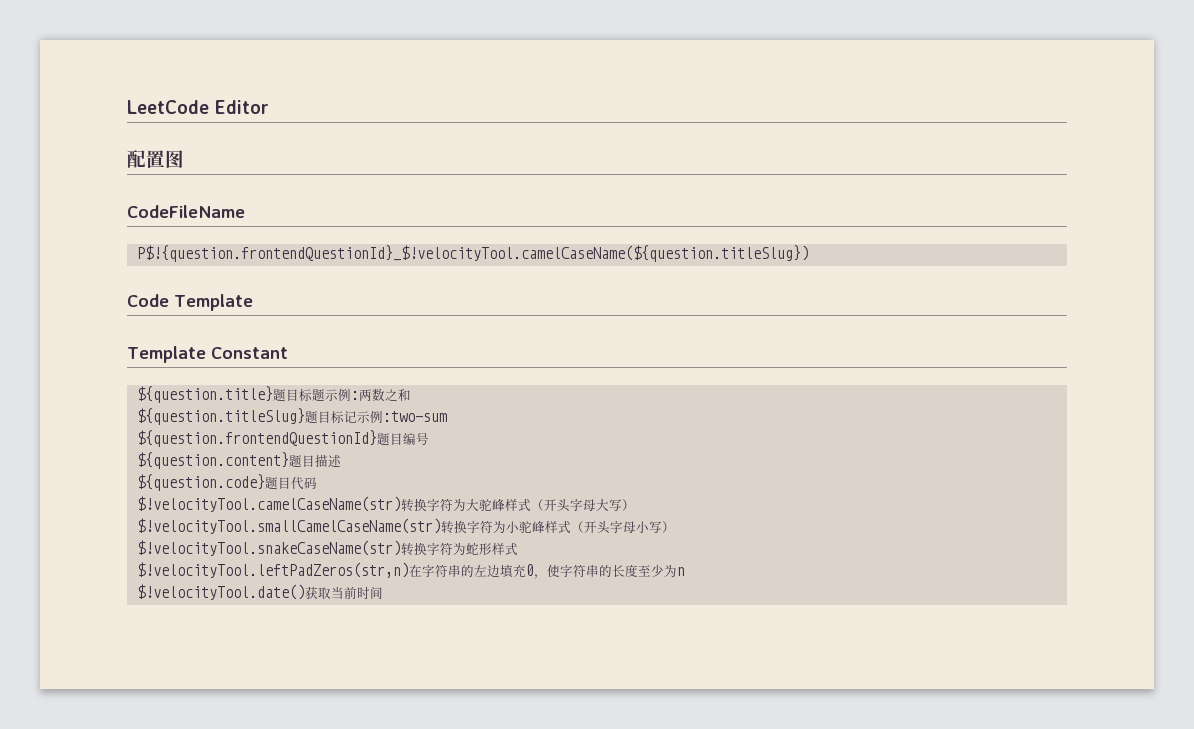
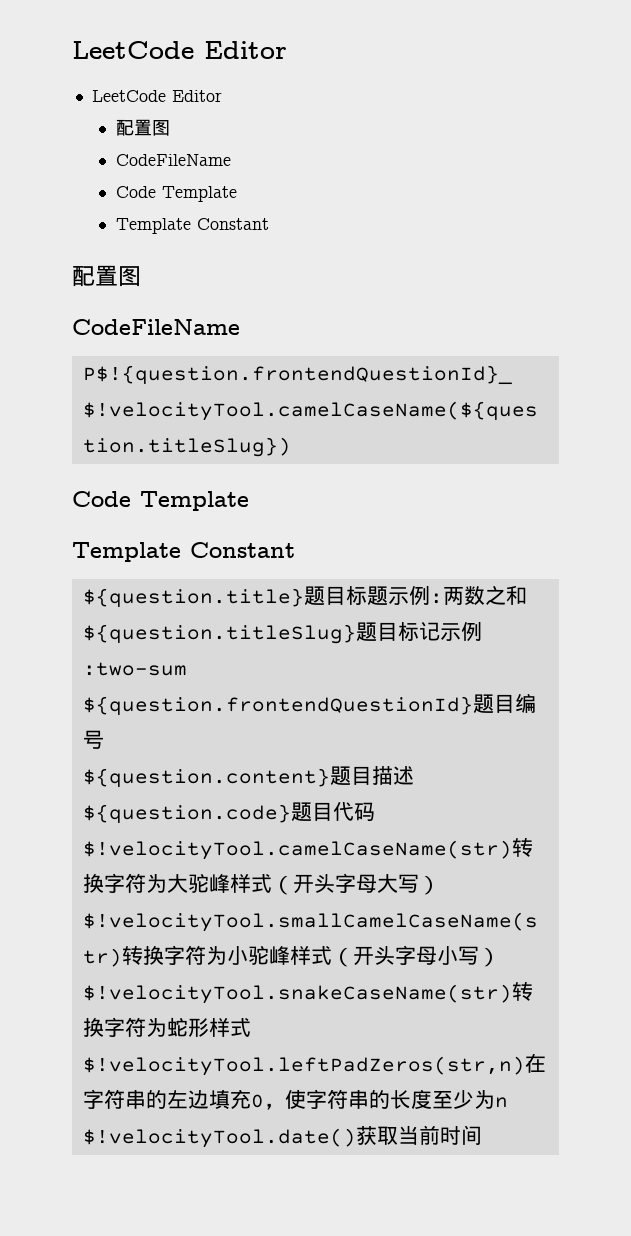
[127,100,269,114] LeetCode Editor -> [72,41,287,59] [91,90,222,102] [115,119,170,136] [115,154,231,166] [115,186,237,202] [115,218,269,234] LeetCode Editor // LeetCode Editor // 配置图 // CodeFileName // Code Template // Template Constant

